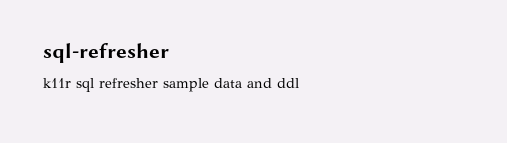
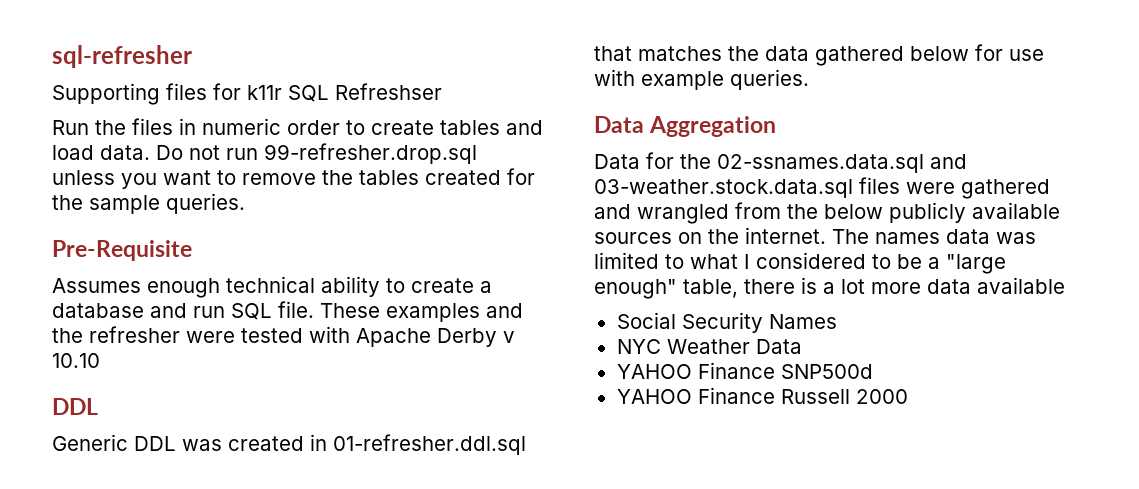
[43,78,299,92] k11r sql refresher sample data and ddl -> [52,83,442,105] [52,118,543,135] [52,143,477,164] [52,168,535,189] [52,193,245,214] [52,240,192,261] [52,276,492,298] [52,301,523,322] [52,326,515,347] [52,353,100,368] [52,398,98,415] [52,434,526,455] [594,44,1044,66] [594,69,809,90] [594,116,777,137] [594,152,967,173] [594,177,1050,199] [594,202,1060,224] [594,227,1036,244] [594,252,1006,274] [594,277,1065,299] [616,312,837,333] [616,339,802,354] [616,362,873,379] [616,387,908,404] Supporting files for k11r SQL Refreshser // Run the files in numeric order to create tables and load data. Do not run 99-refresher.drop.sql unless you want to remove the tables created for the sample queries. // Pre-Requisite // Assumes enough technical ability to create a database and run SQL file. These examples and the refresher were tested with Apache Derby v 10.10 // DDL // Generic DDL was created in 01-refresher.ddl.sql that matches the data gathered below for use with example queries. // Data Aggregation // Data for the 02-ssnames.data.sql and 03-weather.stock.data.sql files were gathered and wrangled from the below publicly available sources on the internet. The names data was limited to what I considered to be a "large enough" table, there is a lot more data available // Social Security Names // NYC Weather Data // YAHOO Finance SNP500d // YAHOO Finance Russell 2000

